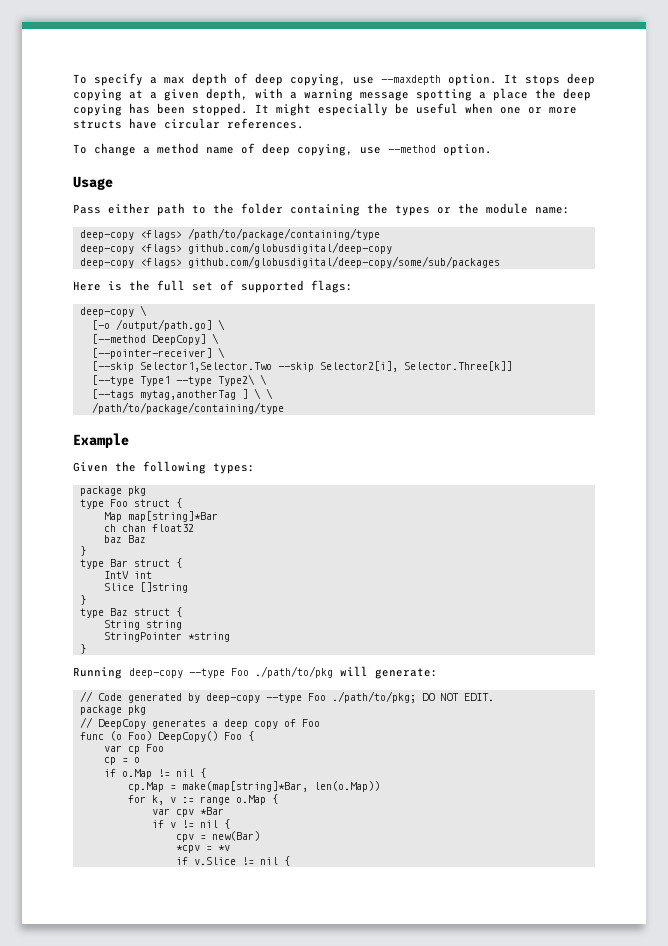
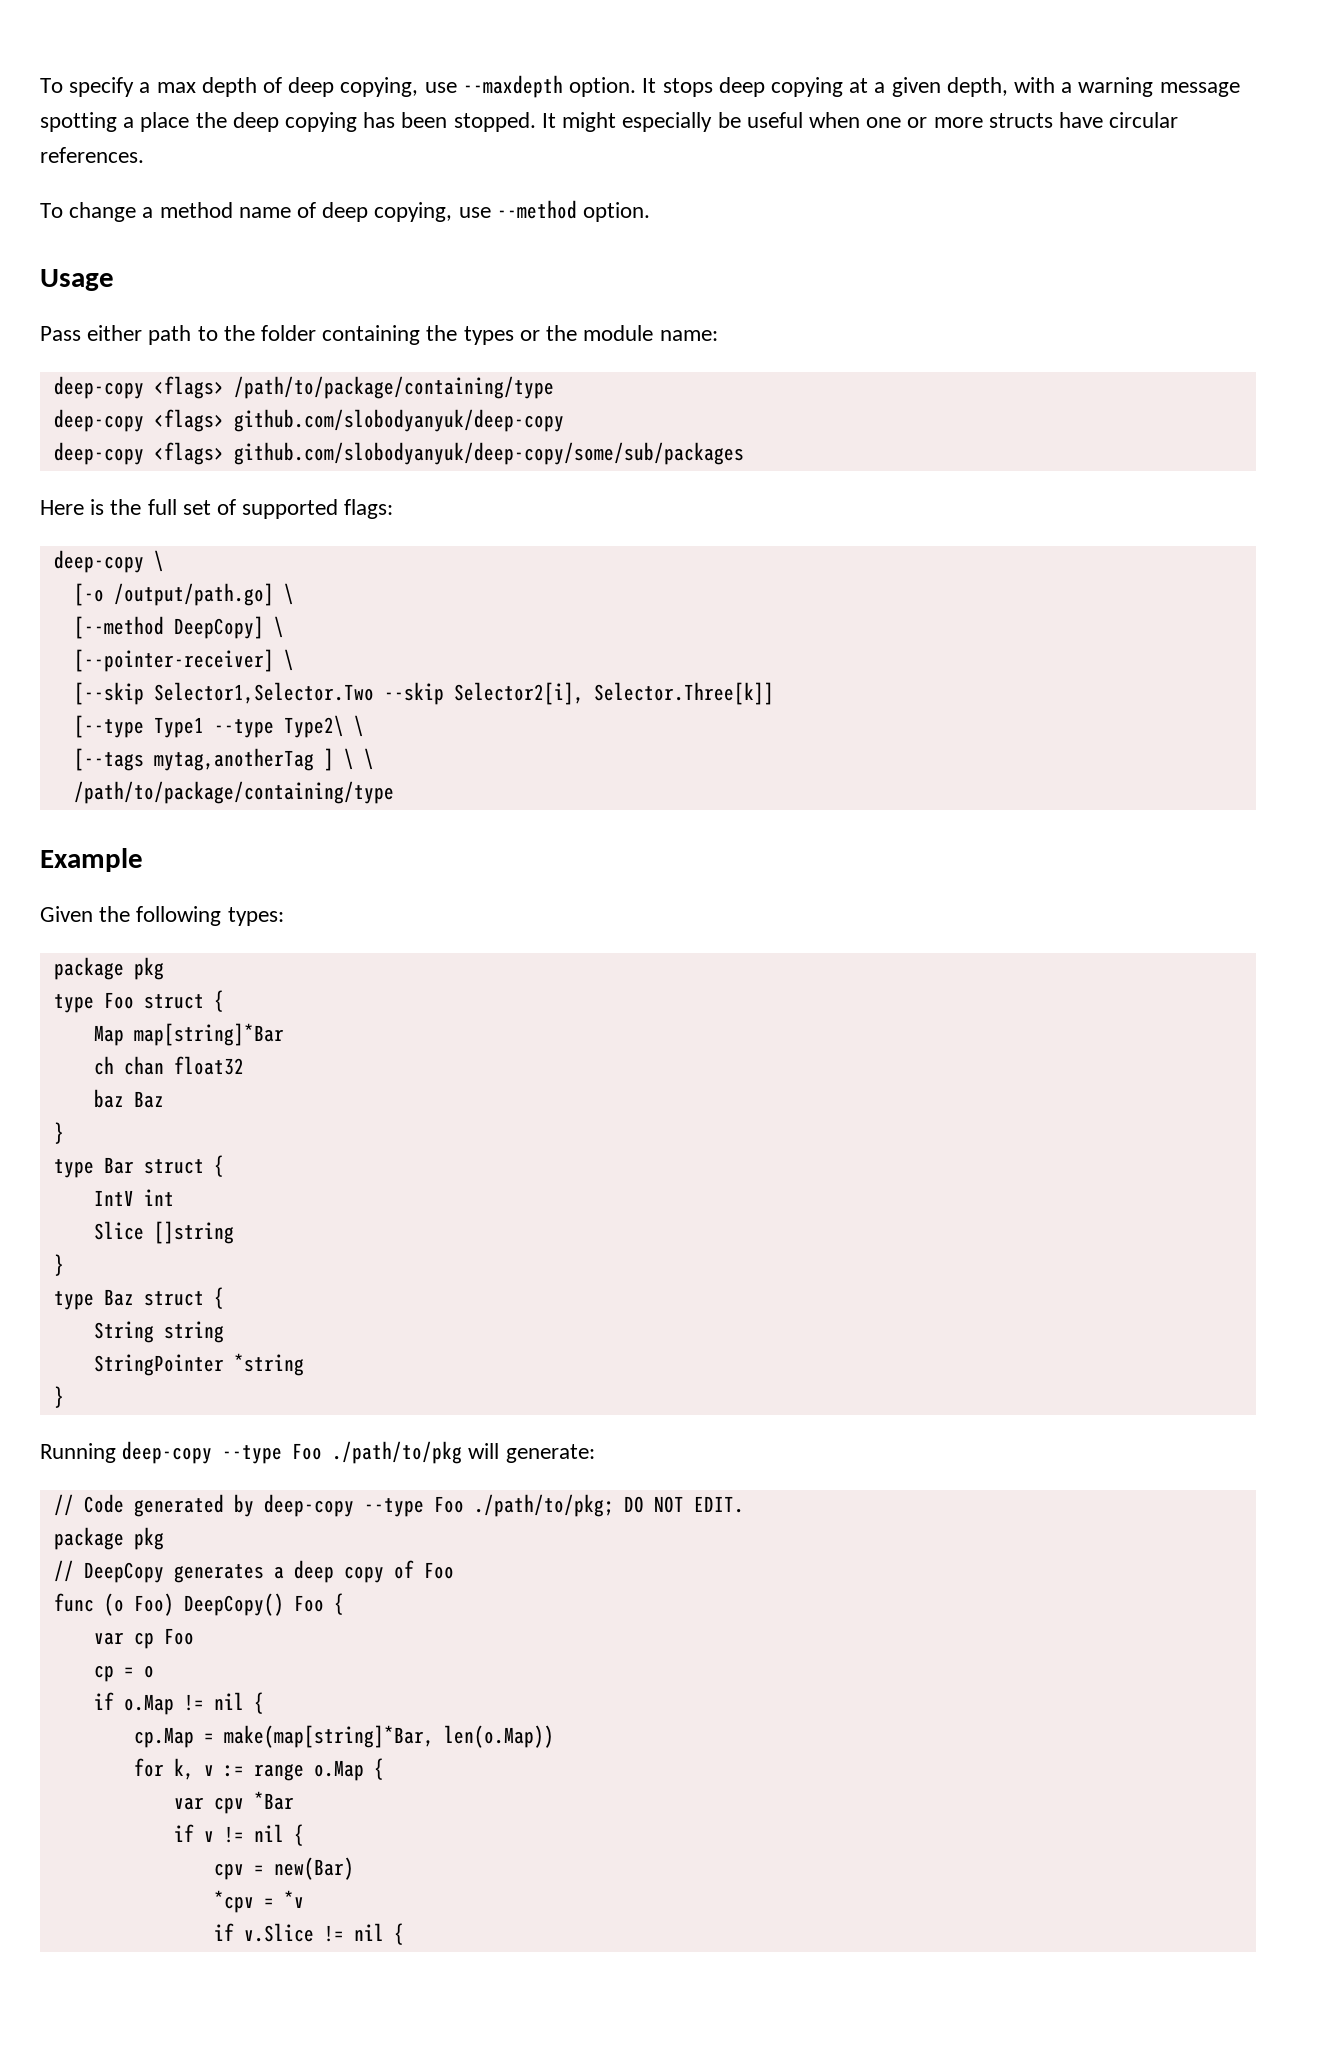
[187,242,392,254] [79,256,500,268] github.com/globusdigital/deep-copy // deep-copy <flags> github.com/globusdigital/deep-copy/some/sub/packages -> [233,409,564,432] [53,442,744,465] github.com/slobodyanyuk/deep-copy // deep-copy <flags> github.com/slobodyanyuk/deep-copy/some/sub/packages

